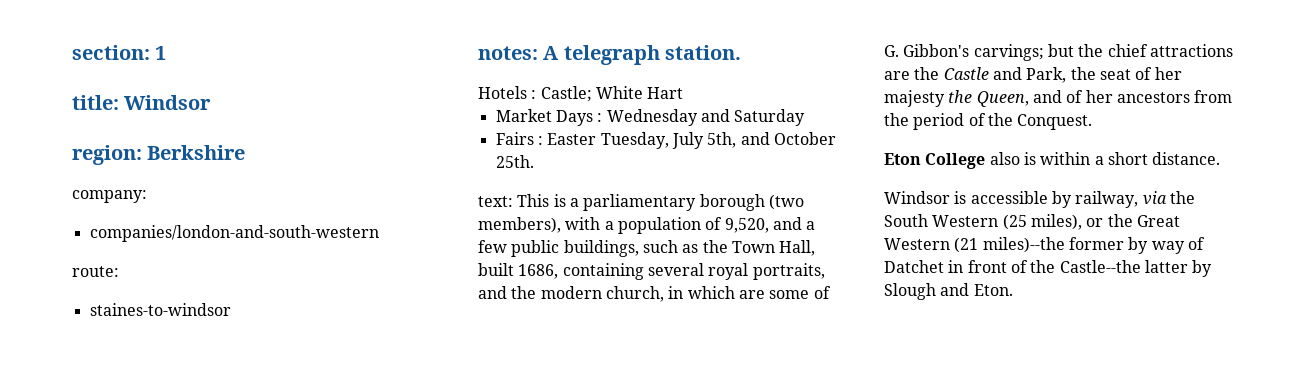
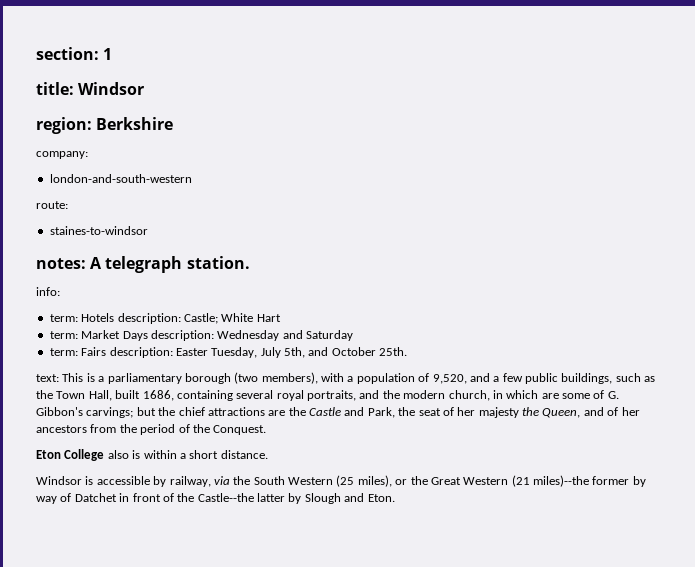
[89,225,379,242] companies/london-and-south-western -> [49,174,192,183] london-and-south-western
[478,86,537,99] Hotels : -> [36,287,60,296] [49,313,181,324] info: // term: Hotels description:
(684, 93) none -> [49,331,78,339] term:
[597,113,603,122] : -> [150,330,214,341] description:
[495,132,543,145] Fairs : -> [49,347,173,358] term: Fairs description:

